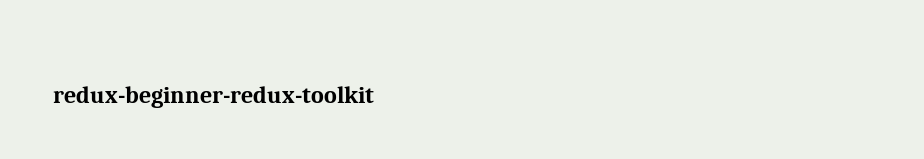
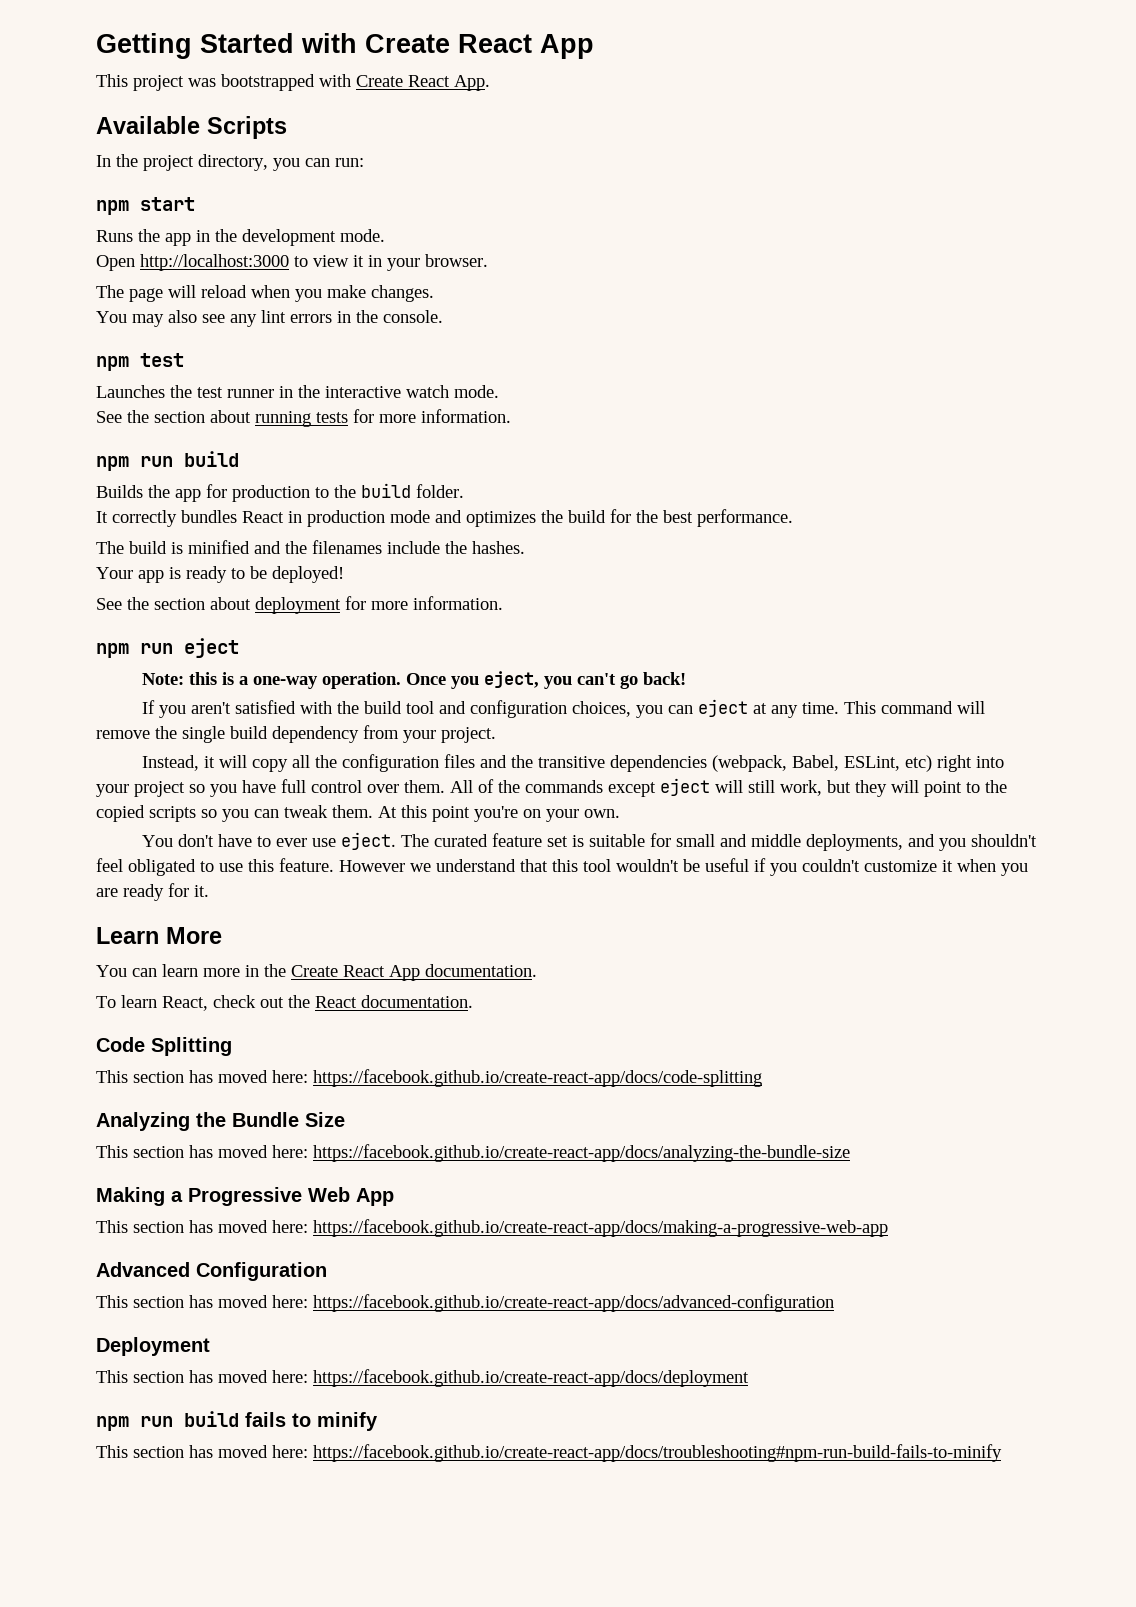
[53,86,374,108] redux-beginner-redux-toolkit -> [96,33,594,59] [96,74,490,91] [96,116,287,139] [96,154,364,171] [96,197,195,215] [96,229,385,246] [96,254,488,271] [96,285,434,302] [96,310,443,327] [96,353,184,371] [96,385,499,398] [96,409,511,427] [96,451,239,471] [96,483,464,502] [96,509,793,527] [96,540,525,554] [96,566,344,583] [96,596,503,614] [96,638,239,658] [141,671,686,689] [141,699,985,718] [96,725,496,743] [141,754,1004,772] [96,778,1007,797] [96,805,620,822] [141,832,1037,851] [96,858,1028,876] [96,883,209,901] [96,927,222,944] [96,964,537,981] [96,995,473,1011] [96,1037,232,1056] [96,1069,762,1087] [96,1112,345,1131] [96,1144,850,1162] [96,1187,394,1206] [96,1219,888,1237] [96,1262,327,1281] [96,1294,834,1312] [96,1337,210,1356] [96,1369,749,1387] [96,1411,378,1431] [96,1444,1002,1462] Getting Started with Create React App // This project was bootstrapped with Create React App. // Available Scripts // In the project directory, you can run: // npm start // Runs the app in the development mode. // Open http://localhost:3000 to view it in your browser. // The page will reload when you make changes. // You may also see any lint errors in the console. // npm test // Launches the test runner in the interactive watch mode. // See the section about running tests for more information. // npm run build // Builds the app for production to the build folder. // It correctly bundles React in production mode and optimizes the build for the best performance. // The build is minified and the filenames include the hashes. // Your app is ready to be deployed! // See the section about deployment for more information. // npm run eject // Note: this is a one-way operation. Once you eject, you can't go back! // If you aren't satisfied with the build tool and configuration choices, you can eject at any time. This command will remove the single build dependency from your project. // Instead, it will copy all the configuration files and the transitive dependencies (webpack, Babel, ESLint, etc) right into your project so you have full control over them. All of the commands except eject will still work, but they will point to the copied scripts so you can tweak them. At this point you're on your own. // You don't have to ever use eject. The curated feature set is suitable for small and middle deployments, and you shouldn't feel obligated to use this feature. However we understand that this tool wouldn't be useful if you couldn't customize it when you are ready for it. // Learn More // You can learn more in the Create React App documentation. // To learn React, check out the React documentation. // Code Splitting // This section has moved here: https://facebook.github.io/create-react-app/docs/code-splitting // Analyzing the Bundle Size // This section has moved here: https://facebook.github.io/create-react-app/docs/analyzing-the-bundle-size // Making a Progressive Web App // This section has moved here: https://facebook.github.io/create-react-app/docs/making-a-progressive-web-app // Advanced Configuration // This section has moved here: https://facebook.github.io/create-react-app/docs/advanced-configuration // Deployment // This section has moved here: https://facebook.github.io/create-react-app/docs/deployment // npm run build fails to minify // This section has moved here: https://facebook.github.io/create-react-app/docs/troubleshooting#npm-run-build-fails-to-minify

